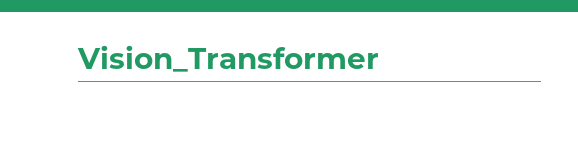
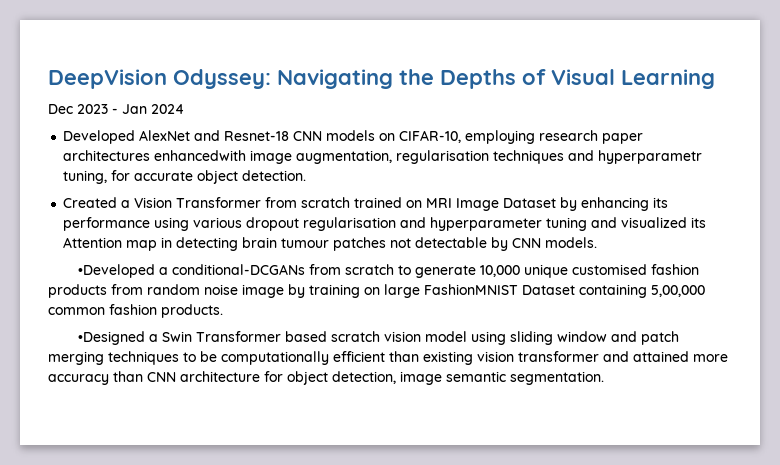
[77,45,379,72] Vision_Transformer -> [48,69,715,89] [48,104,184,114] [63,130,644,144] [63,150,703,164] [63,170,307,184] [63,197,669,211] [63,217,707,231] [63,237,598,251] [77,264,699,278] [48,284,705,298] [48,304,223,318] [77,331,679,345] [48,351,728,365] [48,371,604,385] DeepVision Odyssey: Navigating the Depths of Visual Learning // Dec 2023 - Jan 2024 // Developed AlexNet and Resnet-18 CNN models on CIFAR-10, employing research paper architectures enhancedwith image augmentation, regularisation techniques and hyperparametr tuning, for accurate object detection. // Created a Vision Transformer from scratch trained on MRI Image Dataset by enhancing its performance using various dropout regularisation and hyperparameter tuning and visualized its Attention map in detecting brain tumour patches not detectable by CNN models. // •Developed a conditional-DCGANs from scratch to generate 10,000 unique customised fashion products from random noise image by training on large FashionMNIST Dataset containing 5,00,000 common fashion products. // •Designed a Swin Transformer based scratch vision model using sliding window and patch merging techniques to be computationally efficient than existing vision transformer and attained more accuracy than CNN architecture for object detection, image semantic segmentation.

